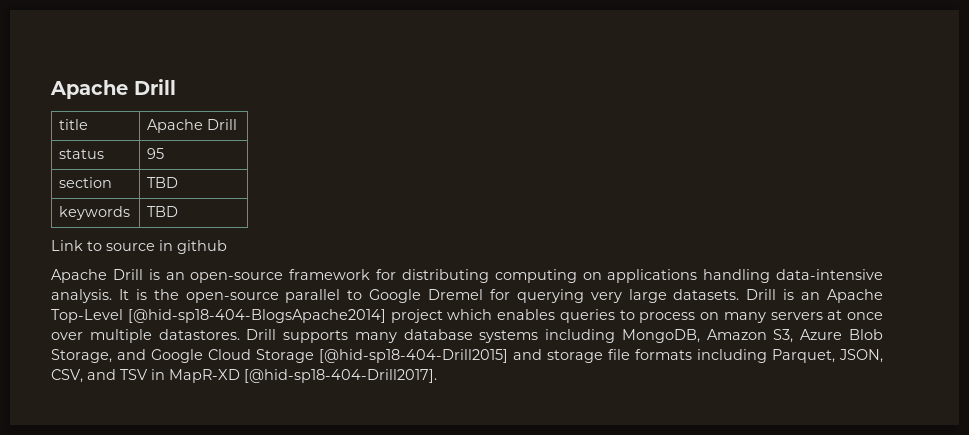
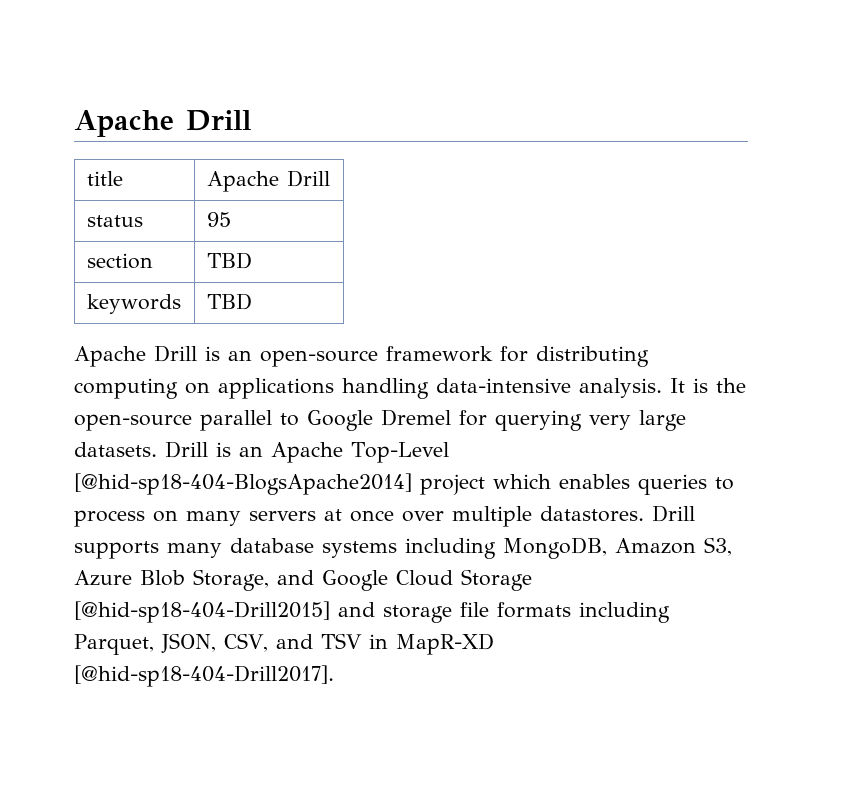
[51,240,227,254] // Link to source in github -> (252, 301) none

